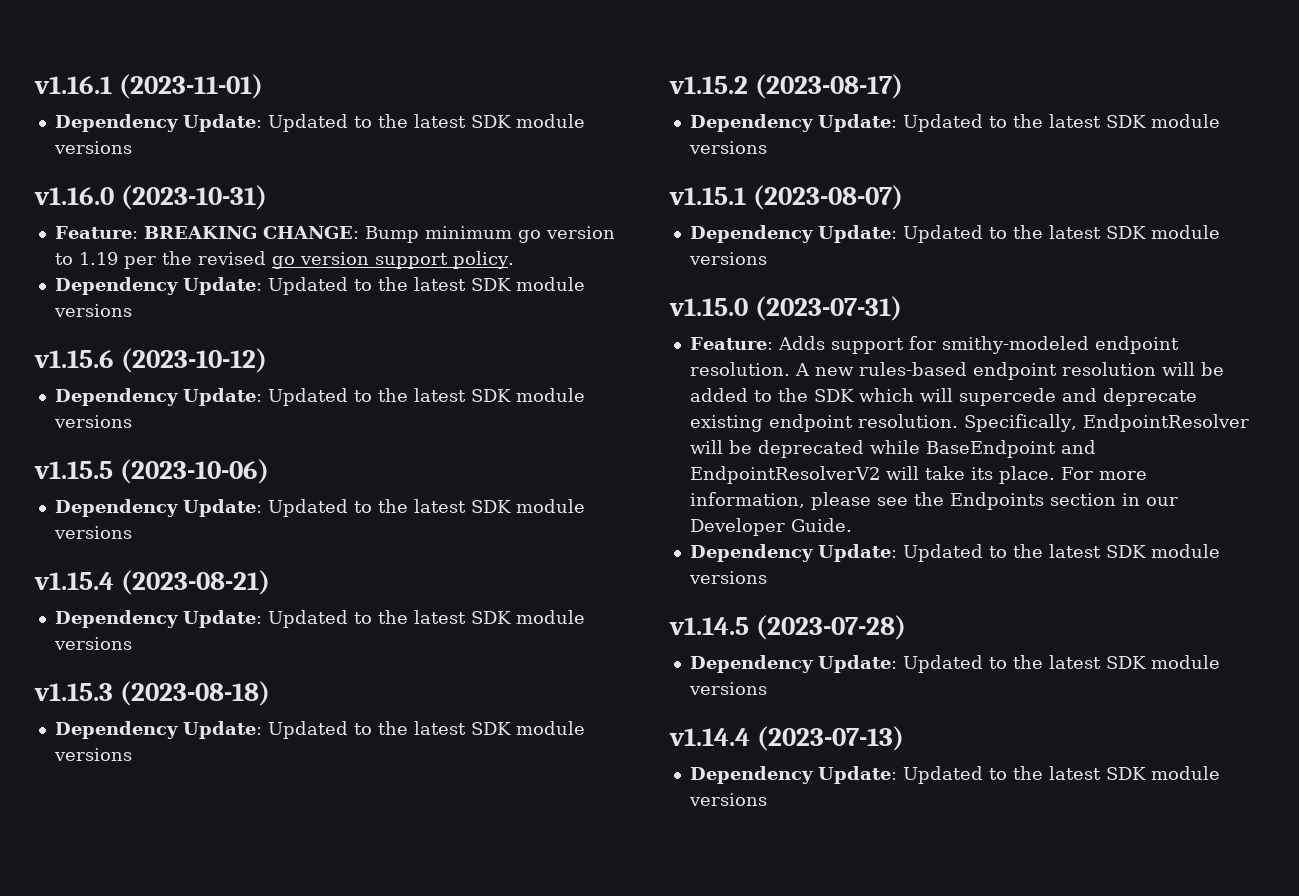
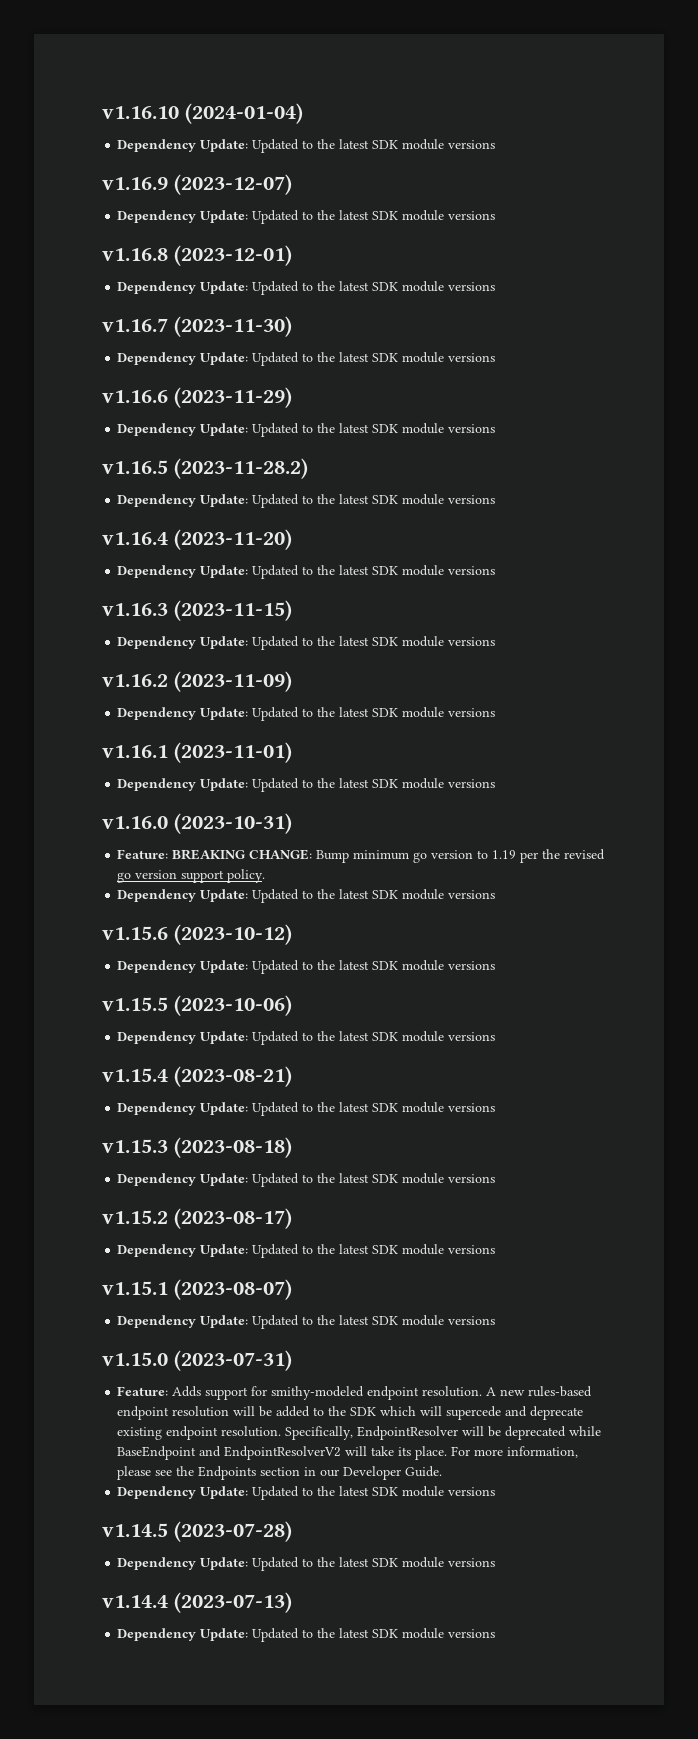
(34, 85) none -> [102,103,303,124] [117,139,496,153] [102,174,292,195] [117,210,496,224] [102,245,292,266] [117,281,496,295] [102,316,292,337] [117,352,496,366] [102,387,292,408] [117,423,496,437] [102,458,308,479] [117,494,496,508] [102,529,292,550] [117,565,496,579] [102,600,292,621] [117,636,496,650] [102,671,292,692] [117,707,496,721] v1.16.10 (2024-01-04) // Dependency Update: Updated to the latest SDK module versions // v1.16.9 (2023-12-07) // Dependency Update: Updated to the latest SDK module versions // v1.16.8 (2023-12-01) // Dependency Update: Updated to the latest SDK module versions // v1.16.7 (2023-11-30) // Dependency Update: Updated to the latest SDK module versions // v1.16.6 (2023-11-29) // Dependency Update: Updated to the latest SDK module versions // v1.16.5 (2023-11-28.2) // Dependency Update: Updated to the latest SDK module versions // v1.16.4 (2023-11-20) // Dependency Update: Updated to the latest SDK module versions // v1.16.3 (2023-11-15) // Dependency Update: Updated to the latest SDK module versions // v1.16.2 (2023-11-09) // Dependency Update: Updated to the latest SDK module versions //

